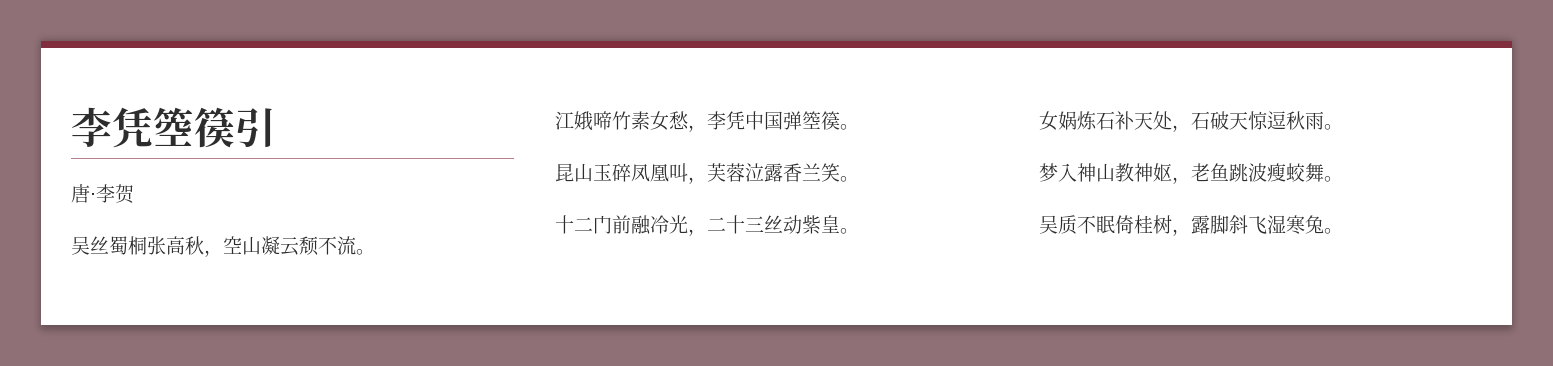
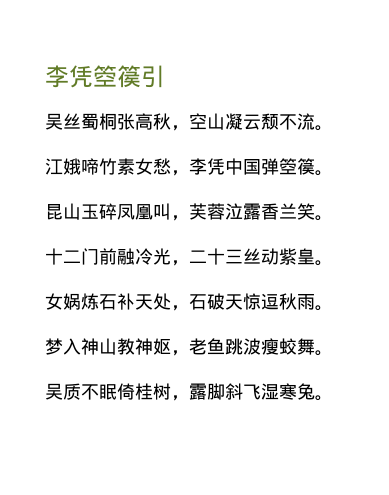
[71,184,135,204] // 唐·李贺 -> (165, 76) none

